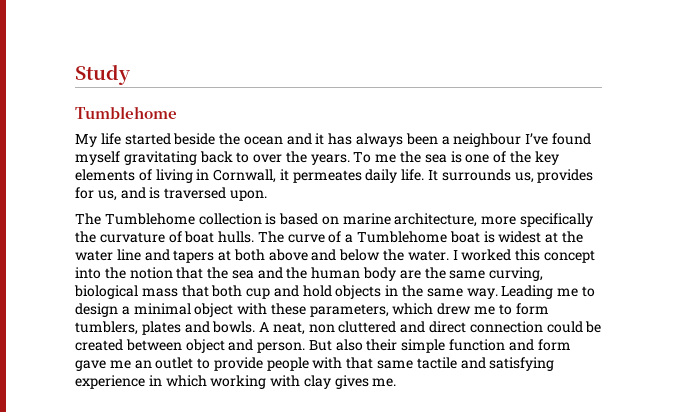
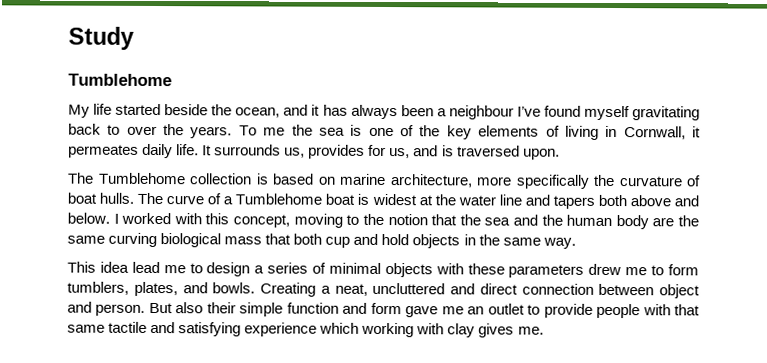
[243,136,283,145] ocean -> [235,107,281,118] ocean,
[218,250,232,261] at -> (595, 202) none
[339,249,595,263] [75,267,101,279] below the water. I worked this concept into -> [67,212,360,228] below. I worked with this concept, moving to
[489,267,544,281] curving, -> [108,232,158,248] curving
[501,285,554,299] Leading -> [67,261,160,274] // This idea lead
[133,303,434,317] minimal object with these parameters, which -> [267,262,585,278] series of minimal objects with these parameters
[141,321,181,335] plates -> [133,281,178,297] plates,
[259,321,602,335] [75,339,123,351] A neat, non cluttered and direct connection could be created -> [260,282,594,297] Creating a neat, uncluttered and direct connection
[148,375,162,386] in -> (318, 329) none

